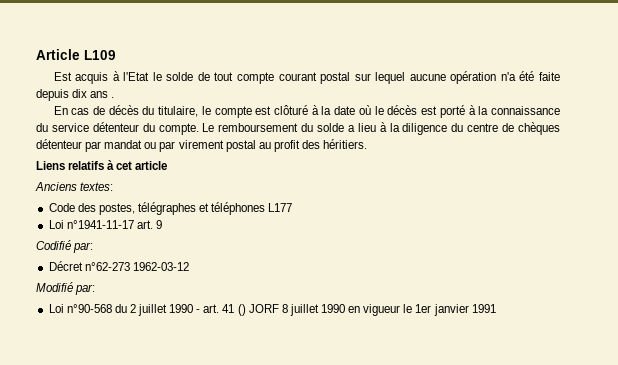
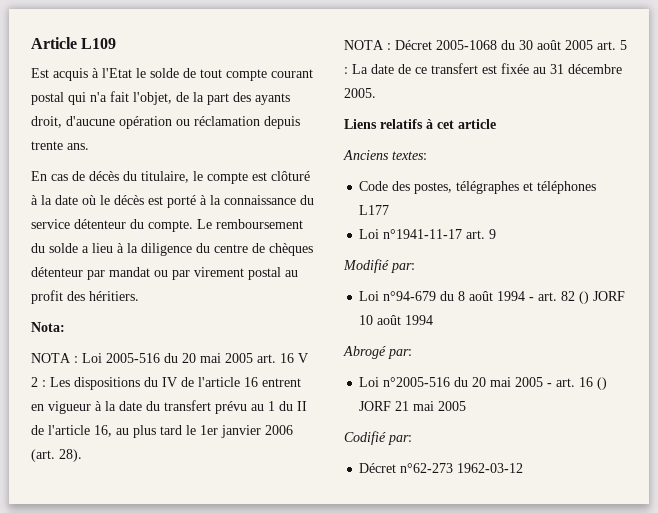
[354,71,560,84] [36,89,115,101] sur lequel aucune opération n'a été faite depuis dix ans . -> [68,91,290,105] [31,116,300,129] [31,141,89,150] qui n'a fait l'objet, de la part des ayants droit, d'aucune opération ou réclamation depuis trente ans.
(368, 144) none -> [31,322,65,332] [31,353,308,363] [31,377,301,390] [31,400,307,414] [31,425,293,438] [31,449,82,462] [344,40,627,50] [344,63,622,74] [344,88,376,98] // Nota: // NOTA : Loi 2005-516 du 20 mai 2005 art. 16 V 2 : Les dispositions du IV de l'article 16 entrent en vigueur à la date du transfert prévu au 1 du II de l'article 16, au plus tard le 1er janvier 2006 (art. 28). // NOTA : Décret 2005-1068 du 30 août 2005 art. 5 : La date de ce transfert est fixée au 31 décembre 2005.
(162, 224) none -> [343,259,415,273] [359,291,626,304] [359,315,434,325] [343,346,412,359] [359,377,608,390] [359,401,467,411] // Modifié par: // Loi n°94-679 du 8 août 1994 - art. 82 () JORF 10 août 1994 // Abrogé par: // Loi n°2005-516 du 20 mai 2005 - art. 16 () JORF 21 mai 2005
[36,282,96,295] [48,304,496,316] // Modifié par: // Loi n°90-568 du 2 juillet 1990 - art. 41 () JORF 8 juillet 1990 en vigueur le 1er janvier 1991 -> (524, 468) none

